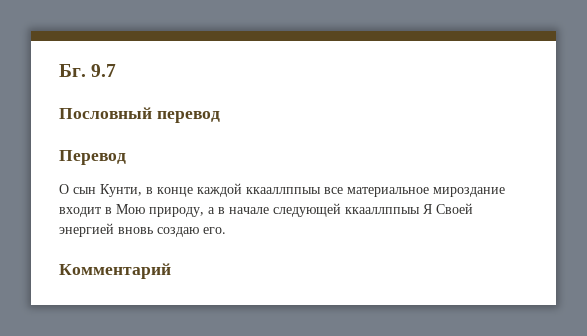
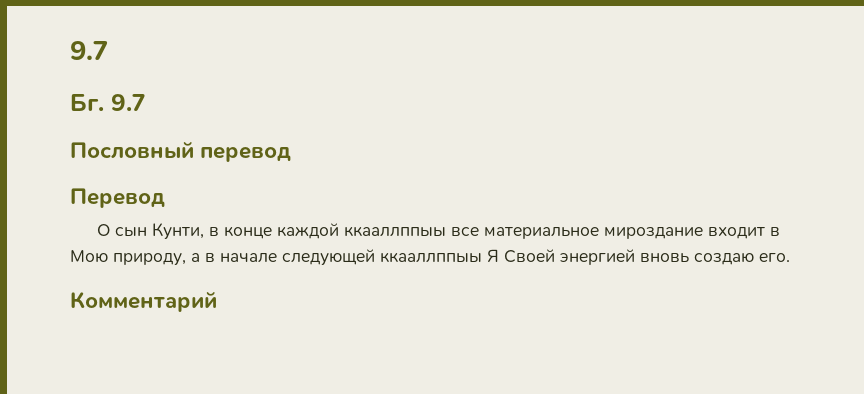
(59, 70) none -> [70,41,108,60] 9.7 //

